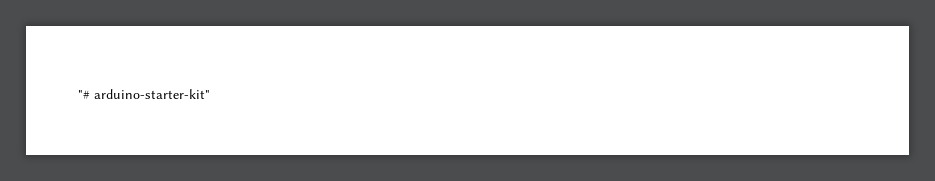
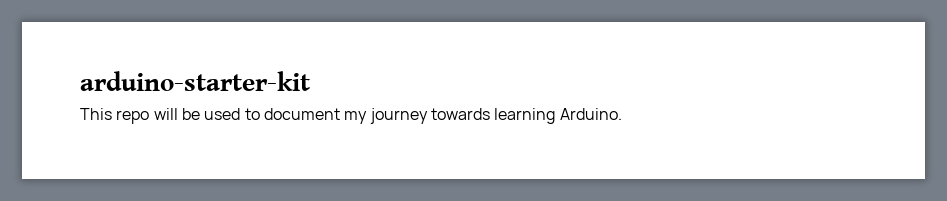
[78,89,210,99] "# arduino-starter-kit" -> [80,71,310,91] [80,108,622,124] arduino-starter-kit // This repo will be used to document my journey towards learning Arduino.

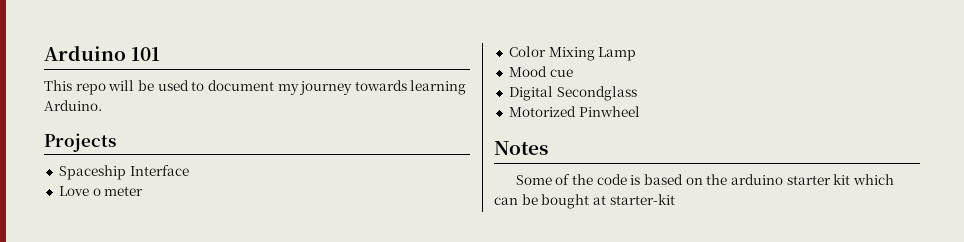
[80,71,310,91] arduino-starter-kit -> [44,45,161,61] Arduino 101
(622, 114) none -> [44,133,116,152] [58,165,189,180] [58,186,144,196] [508,46,637,61] [508,66,573,77] [508,86,637,101] [508,106,640,117] [494,141,548,155] [515,174,894,185] [494,194,675,209] // Projects // Spaceship Interface // Love o meter // Color Mixing Lamp // Mood cue // Digital Secondglass // Motorized Pinwheel // Notes // Some of the code is based on the arduino starter kit which can be bought at starter-kit

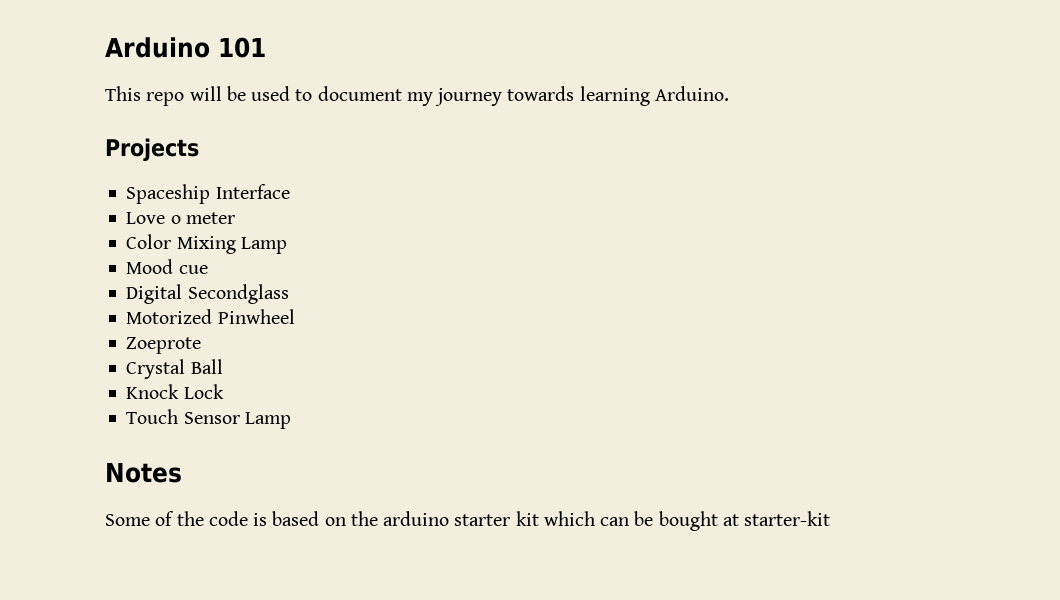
(640, 111) none -> [126,337,202,354] [126,359,223,379] [126,384,224,399] [126,409,291,429] // Zoeprote // Crystal Ball // Knock Lock // Touch Sensor Lamp

